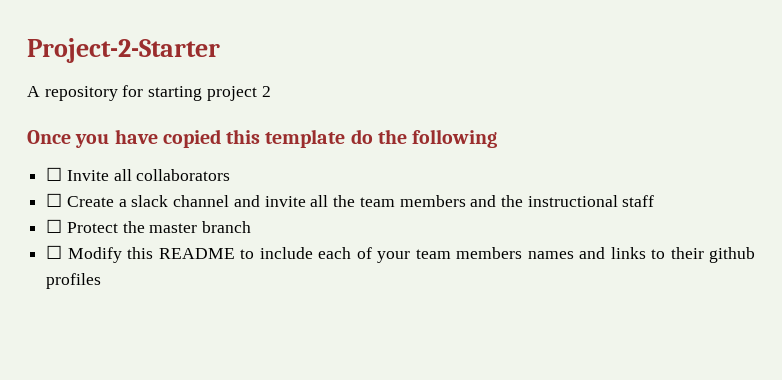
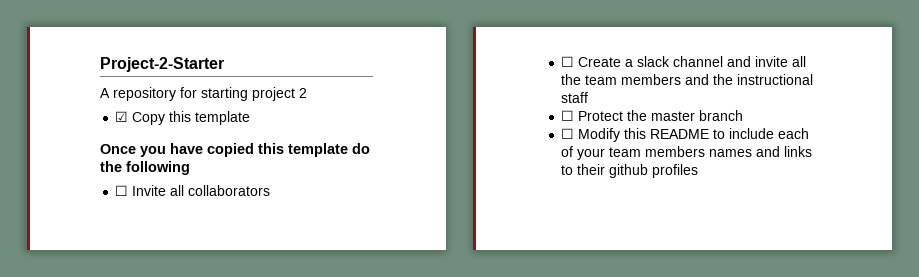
(271, 91) none -> [115,111,251,125] // ☑ Copy this template

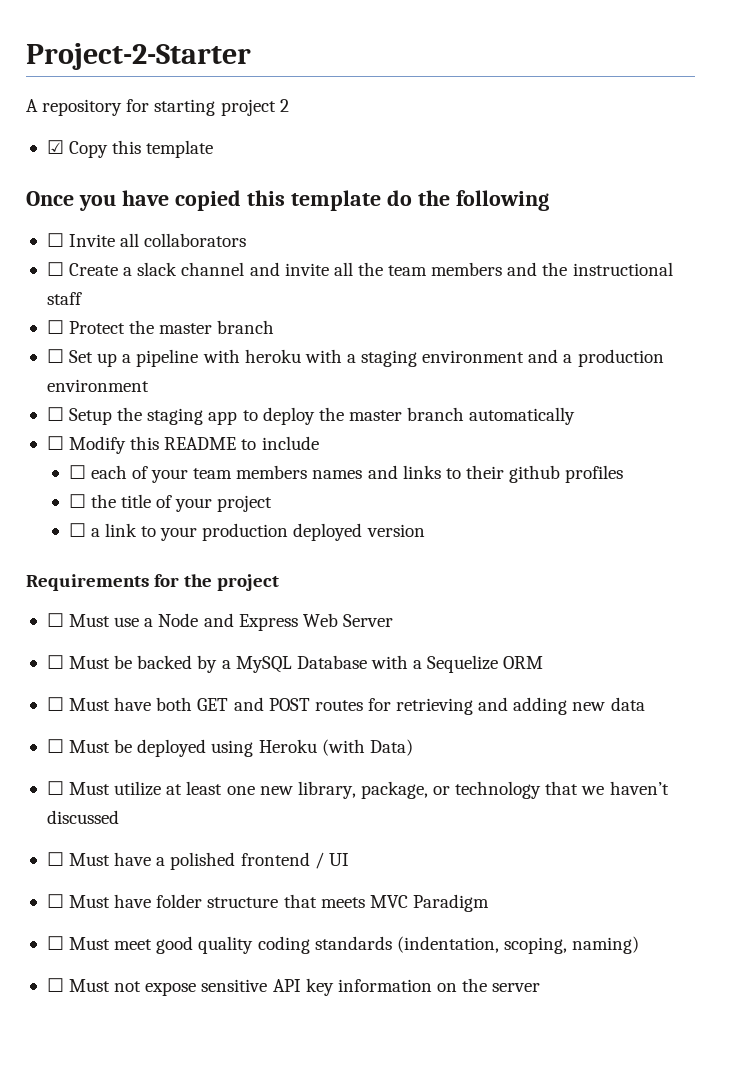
(744, 115) none -> [46,349,664,367] [46,379,149,392] [46,407,576,425] // ☐ Set up a pipeline with heroku with a staging environment and a production environment // ☐ Setup the staging app to deploy the master branch automatically
(775, 133) none -> [68,465,86,479] // ☐
(699, 171) none -> [68,494,273,512] [68,523,425,541] [26,574,280,591] [46,613,393,631] [46,655,544,673] [46,697,645,715] [46,739,413,757] [46,781,669,799] [46,810,119,824] [46,852,349,870] [46,894,489,912] [46,936,640,954] [46,978,541,996] // ☐ the title of your project // ☐ a link to your production deployed version // Requirements for the project // ☐ Must use a Node and Express Web Server // ☐ Must be backed by a MySQL Database with a Sequelize ORM // ☐ Must have both GET and POST routes for retrieving and adding new data // ☐ Must be deployed using Heroku (with Data) // ☐ Must utilize at least one new library, package, or technology that we haven’t discussed // ☐ Must have a polished frontend / UI // ☐ Must have folder structure that meets MVC Paradigm // ☐ Must meet good quality coding standards (indentation, scoping, naming) // ☐ Must not expose sensitive API key information on the server

